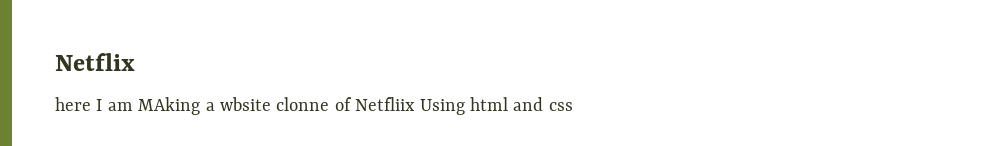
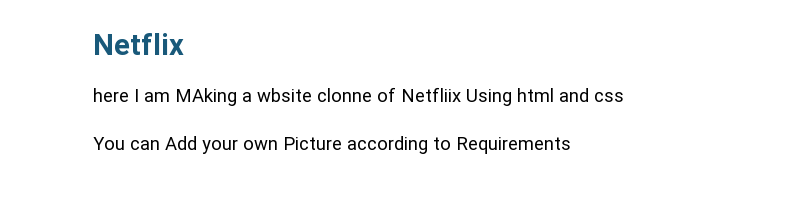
(573, 106) none -> [93,136,571,154] // You can Add your own Picture according to Requirements

